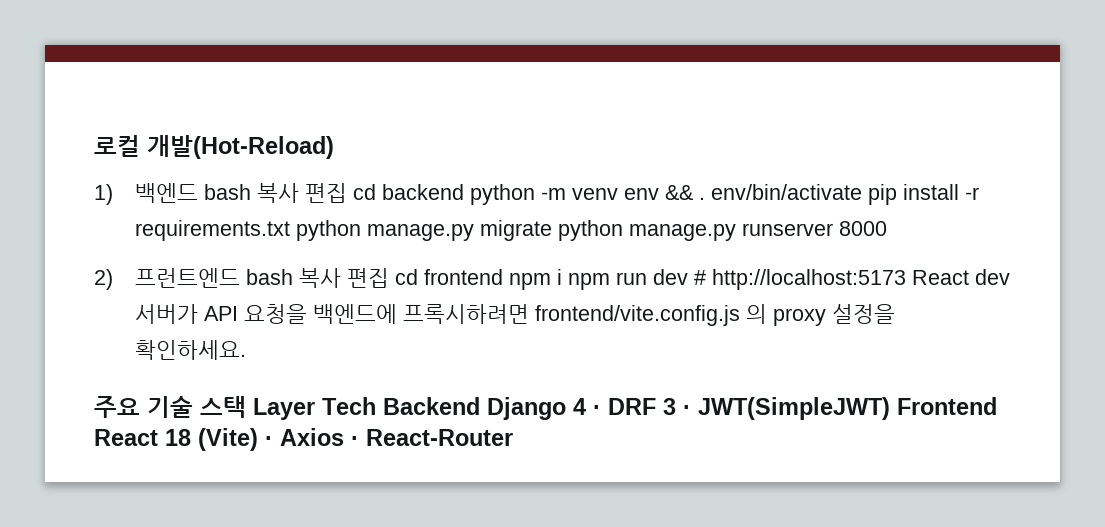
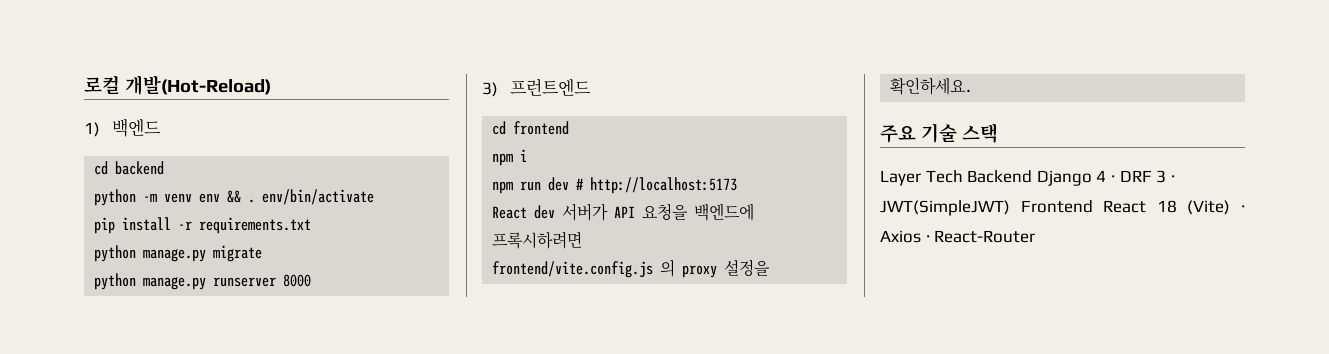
[203,183,347,203] bash 복사 편집 -> (162, 127) //
(464, 192) none -> (165, 168) //
(862, 192) none -> (375, 197) //
(290, 230) none -> (312, 225) //
(552, 230) none -> (263, 253) //
[94,269,113,290] 2) -> [482,82,498,97] 3)
[245,268,389,288] bash 복사 편집 -> (592, 87) //
(503, 277) none -> (570, 128) //
(562, 277) none -> (528, 155) //
(906, 279) none -> (738, 185) //
(529, 314) none -> (583, 240) //
(246, 407) none -> (998, 133) //

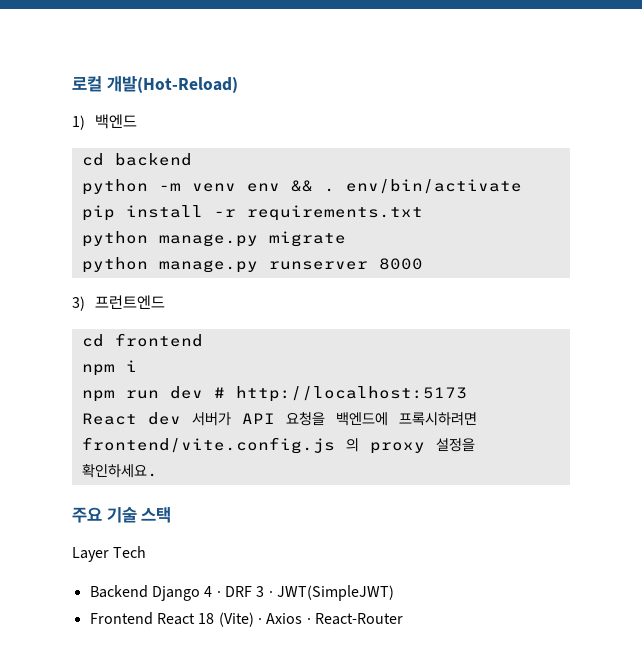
(963, 176) none -> (147, 552) //
(1010, 208) none -> (394, 593) //

